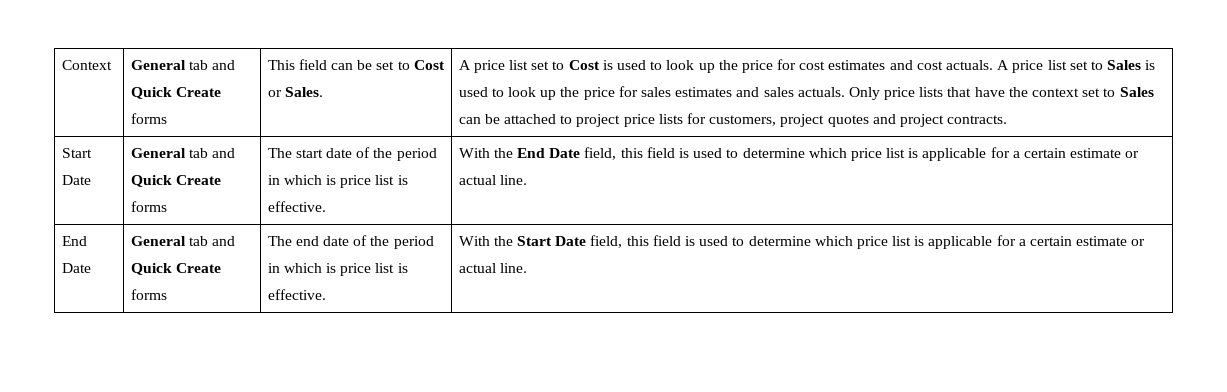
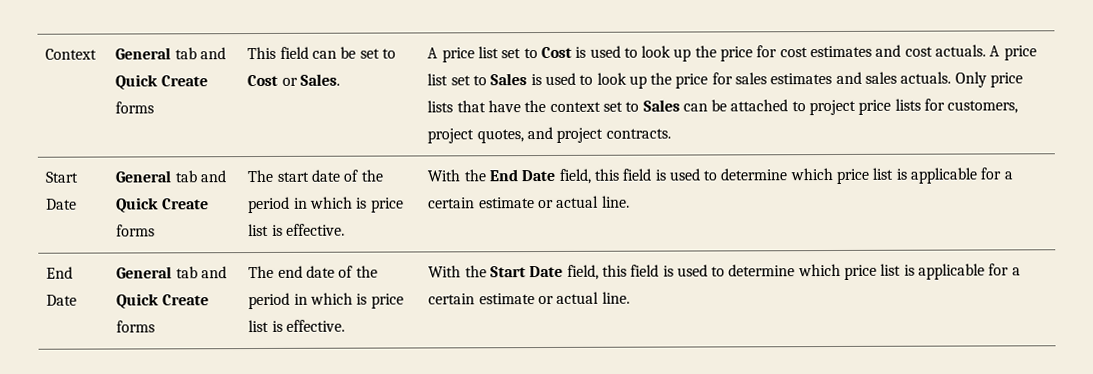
[827,115,869,127] quotes -> [476,129,524,144] quotes,

